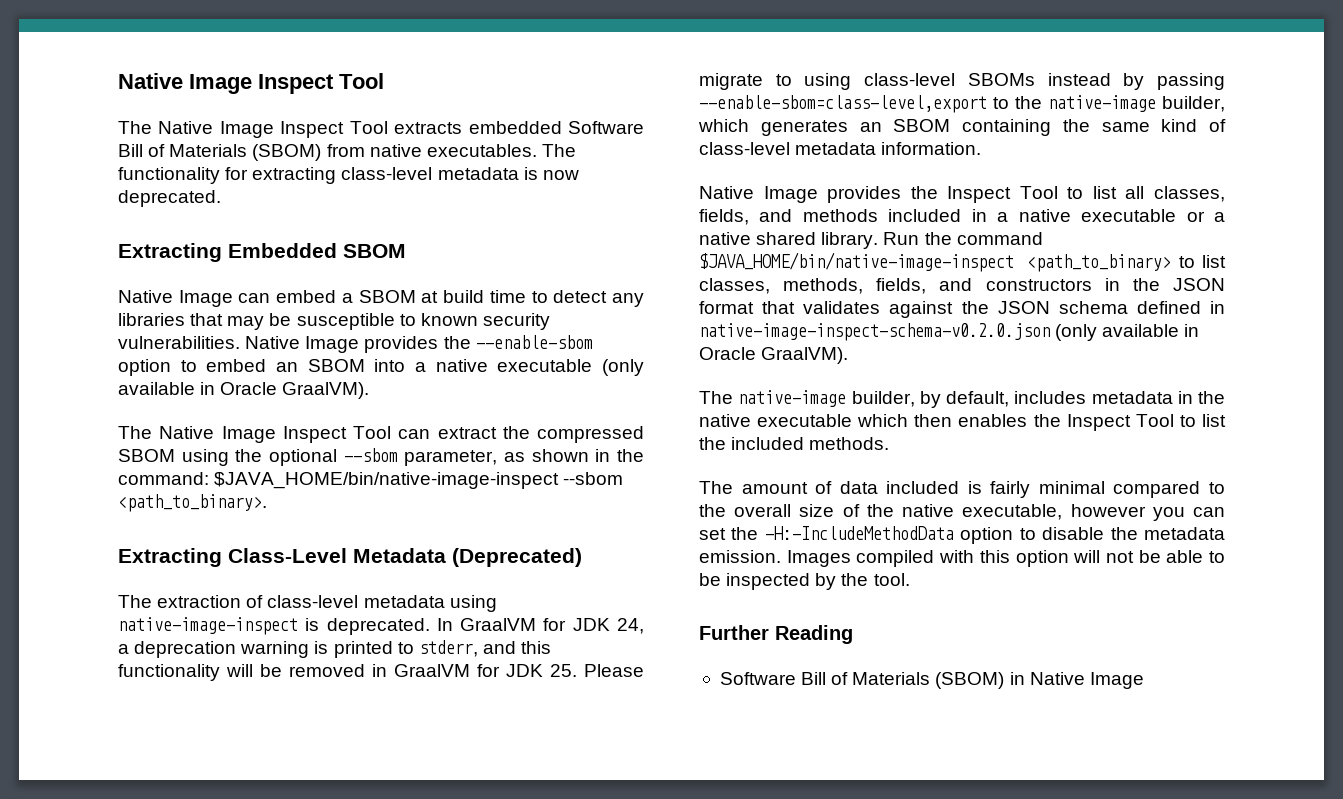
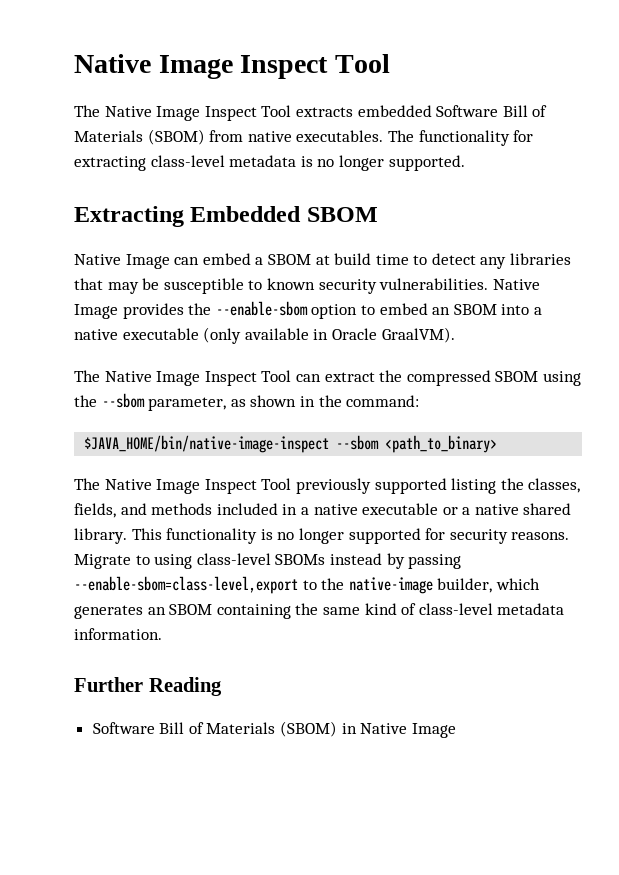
[542,170,579,180] [118,190,221,207] now deprecated. -> [317,155,465,171] no longer supported.
[269,449,337,466] optional -> (97, 401) none
(209, 478) none -> (420, 401) //
[118,494,267,512] [118,548,582,567] [118,595,497,612] [118,617,644,635] [118,640,552,658] [118,664,644,681] [699,73,763,90] <path_to_binary>. // Extracting Class-Level Metadata (Deprecated) // The extraction of class-level metadata using native-image-inspect is deprecated. In GraalVM for JDK 24, a deprecation warning is printed to stderr, and this functionality will be removed in GraalVM for JDK 25. Please migrate -> [385,435,498,453] [74,478,581,494] [74,503,572,518] [74,528,570,544] [74,554,131,569] <path_to_binary> // The Native Image Inspect Tool previously supported listing the classes, fields, and methods included in a native executable or a native shared library. This functionality is no longer supported for security reasons. Migrate
[699,186,1225,203] [699,209,1225,225] [699,232,1043,249] [699,252,1226,272] [699,278,1225,294] [699,301,1225,318] [699,323,1200,341] [699,347,849,364] [699,390,1225,408] [699,414,1227,431] [699,437,890,450] [699,481,1225,498] [699,504,1225,521] [699,526,1225,544] [699,550,1225,567] [699,573,910,590] // Native Image provides the Inspect Tool to list all classes, fields, and methods included in a native executable or a native shared library. Run the command $JAVA_HOME/bin/native-image-inspect <path_to_binary> to list classes, methods, fields, and constructors in the JSON format that validates against the JSON schema defined in native-image-inspect-schema-v0.2.0.json (only available in Oracle GraalVM). // The native-image builder, by default, includes metadata in the native executable which then enables the Inspect Tool to list the included methods. // The amount of data included is fairly minimal compared to the overall size of the native executable, however you can set the -H:-IncludeMethodData option to disable the metadata emission. Images compiled with this option will not be able to be inspected by the tool. -> (162, 634) none

